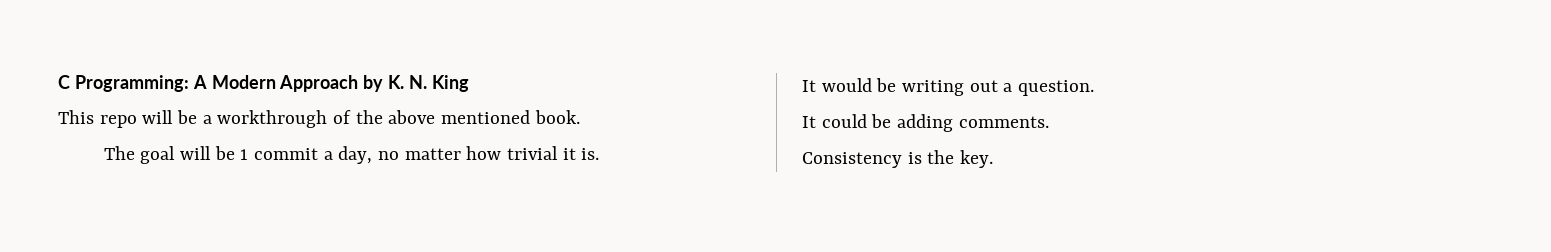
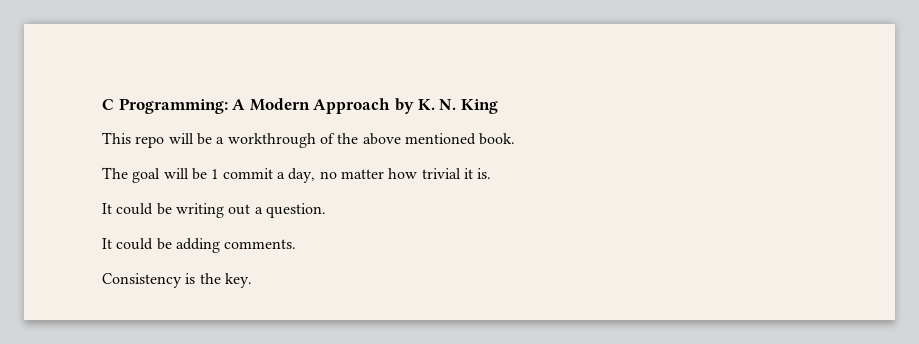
[821,78,872,92] would -> [116,203,154,215] could

